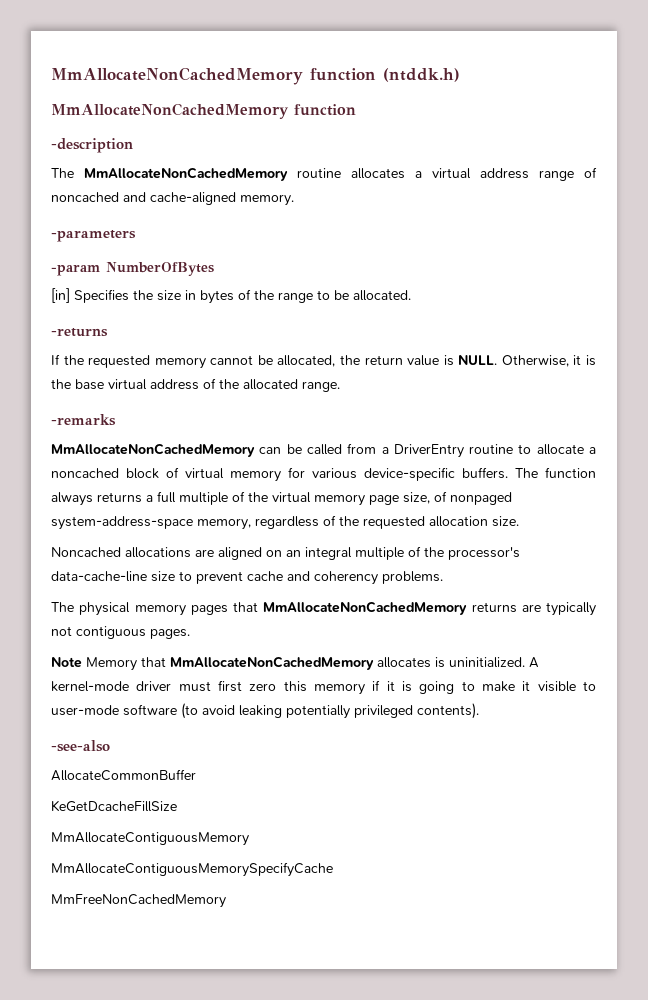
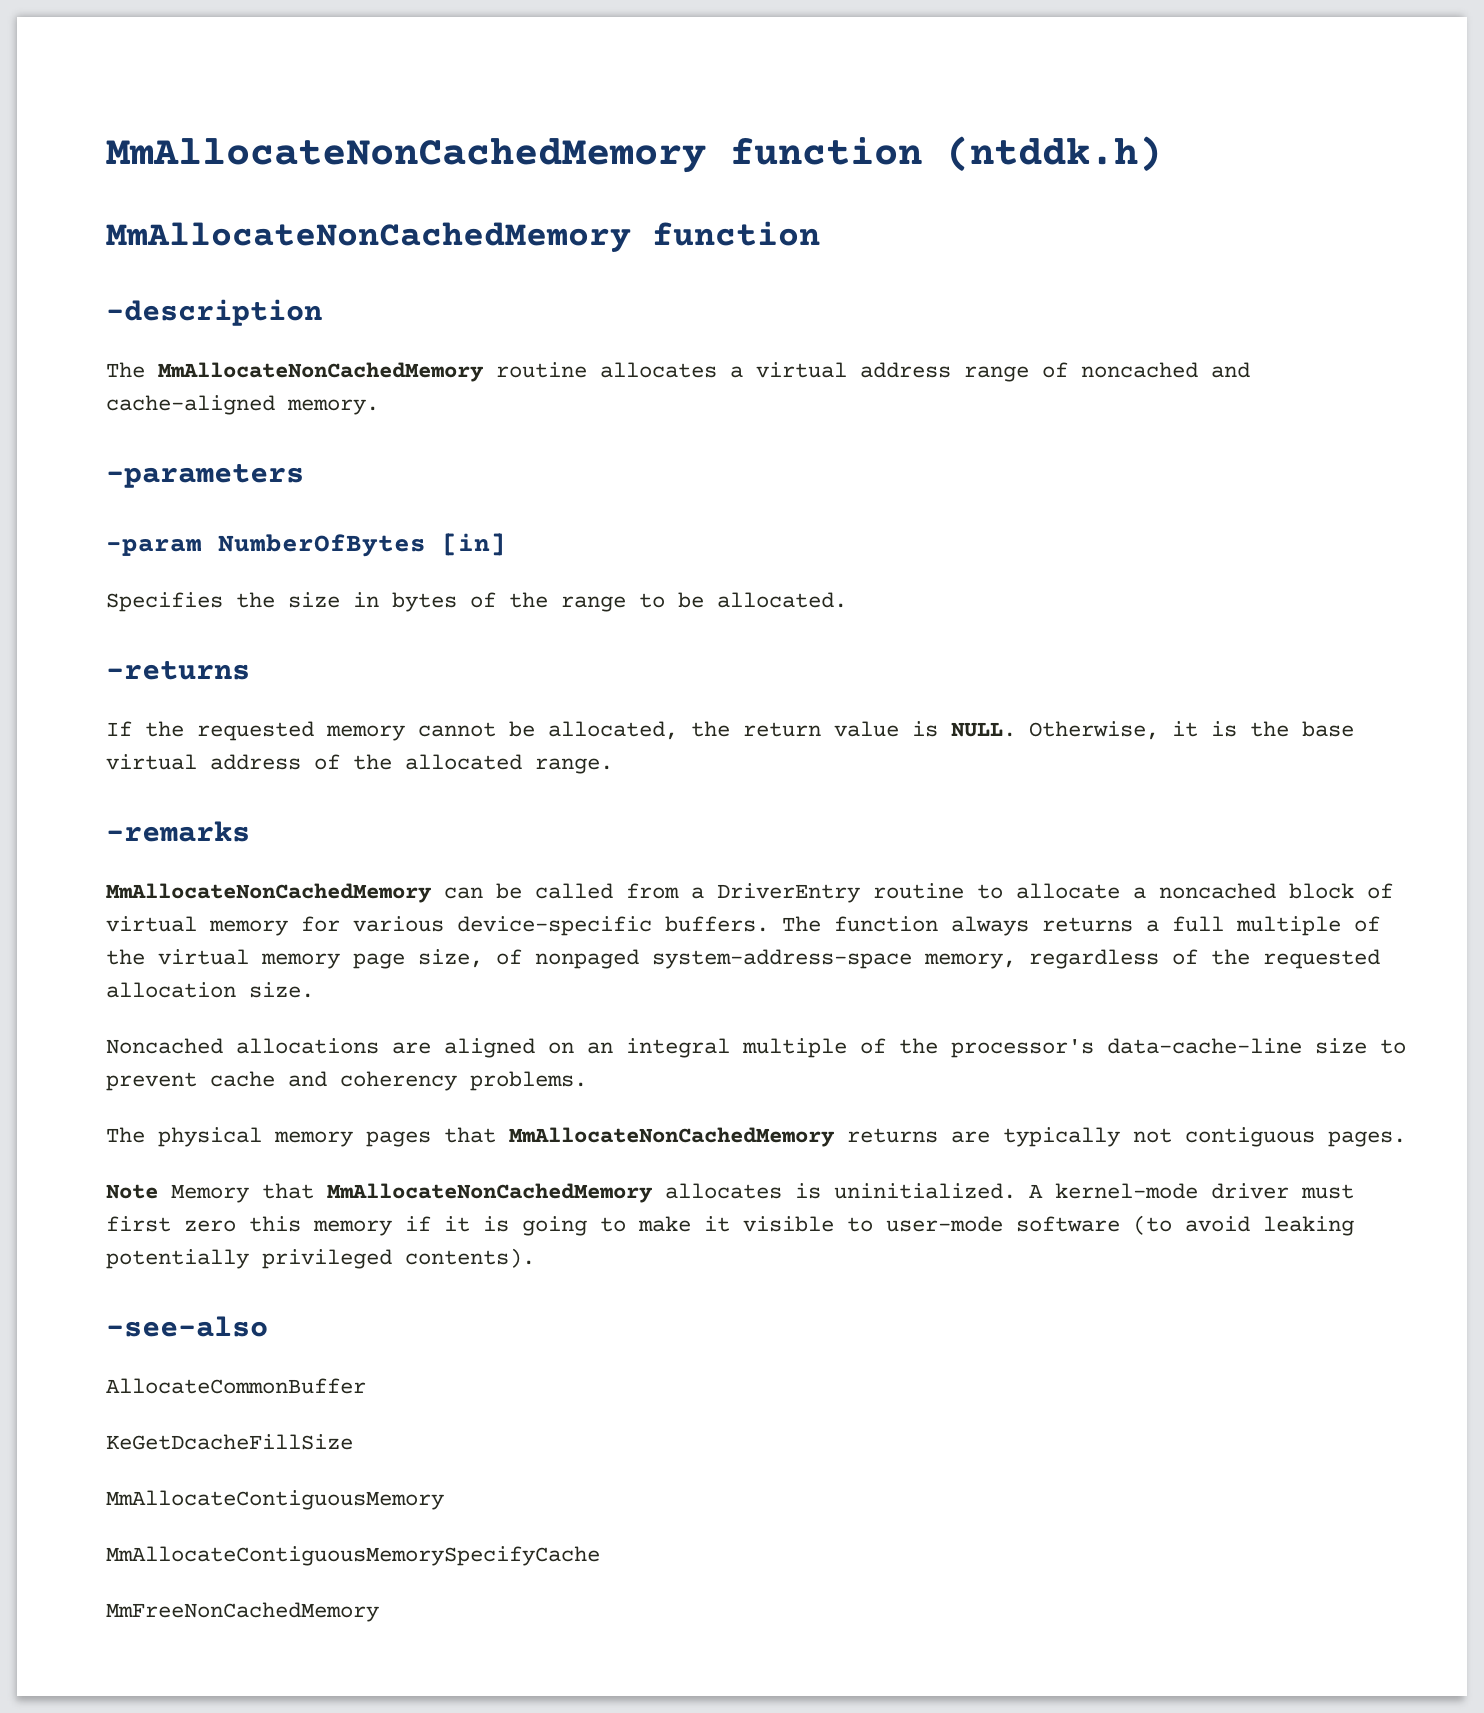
[51,288,70,303] // [in] -> [442,533,506,556] [in] //

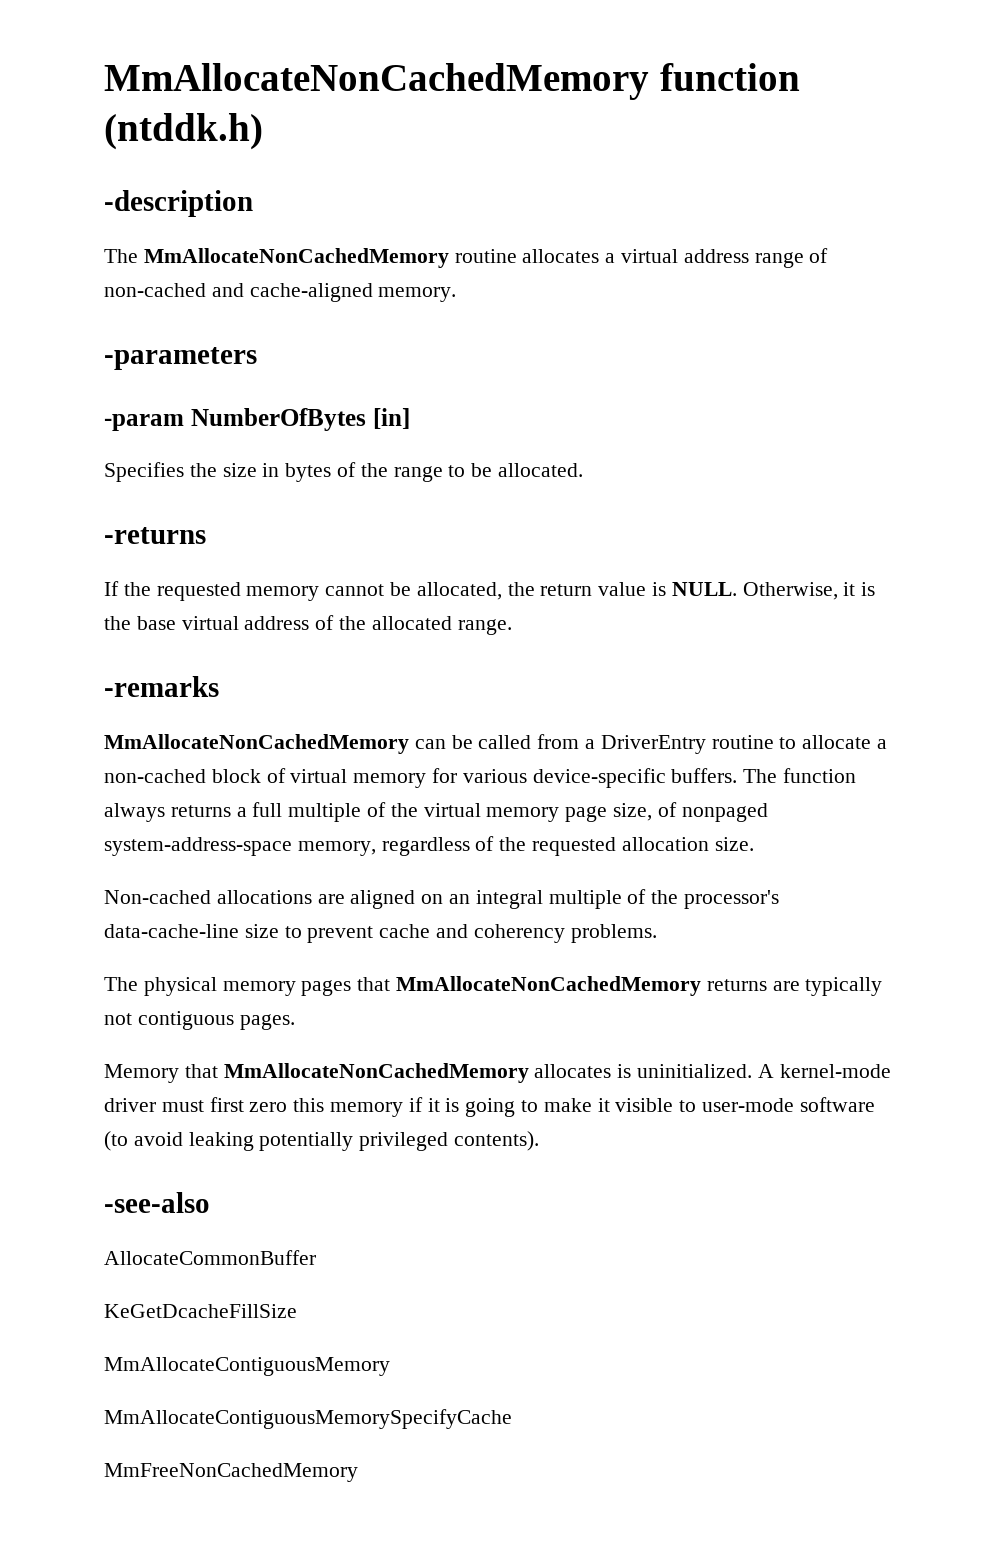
[106,221,820,253] // MmAllocateNonCachedMemory function -> (263, 131) none
[1081,362,1198,378] noncached -> [104,283,206,297] non-cached
[1159,883,1276,899] noncached -> [104,769,206,783] non-cached
[106,1038,223,1054] Noncached -> [104,890,211,904] Non-cached
[106,1184,158,1199] Note -> (295, 1022) none

